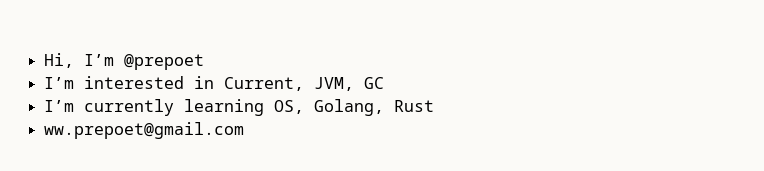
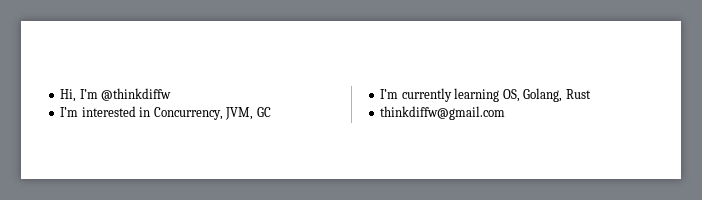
[124,54,205,70] @prepoet -> [101,88,172,101] @thinkdiffw
[224,77,305,91] Current, -> [153,107,223,120] Concurrency,
[44,122,245,139] ww.prepoet@gmail.com -> [380,106,506,120] thinkdiffw@gmail.com

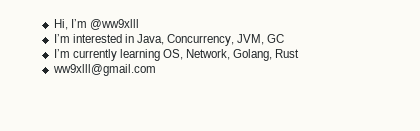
[101,88,172,101] @thinkdiffw -> [89,19,139,30] @ww9xlll
(151, 112) none -> [136,34,164,45] Java,
(520, 95) none -> [186,49,231,60] Network,
[380,106,506,120] thinkdiffw@gmail.com -> [52,64,156,76] ww9xlll@gmail.com

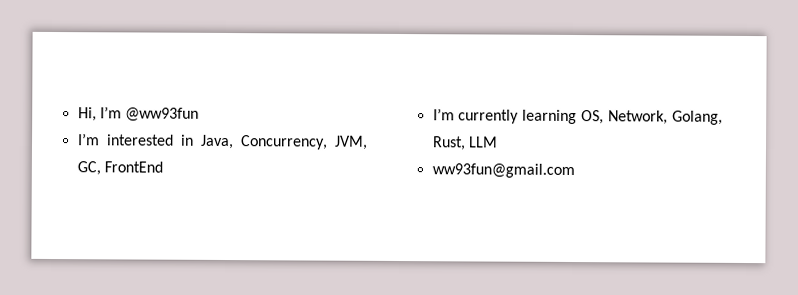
[89,19,139,30] @ww9xlll -> [125,107,200,122] @ww93fun
[267,34,285,43] GC -> [76,161,163,176] GC, FrontEnd
[275,49,300,58] [52,64,156,76] Rust // ww9xlll@gmail.com -> [431,136,498,151] [431,163,575,179] Rust, LLM // ww93fun@gmail.com

